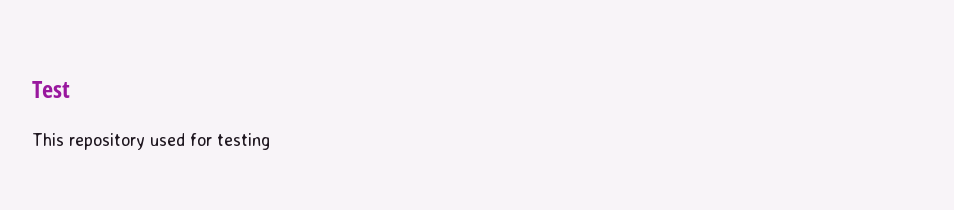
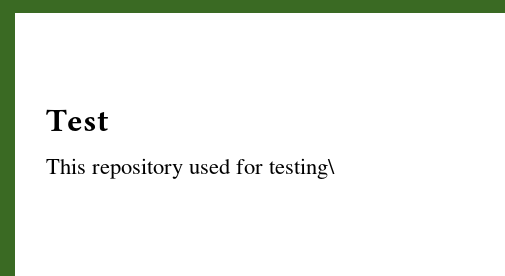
[217,133,270,150] testing -> [269,158,336,179] testing\

